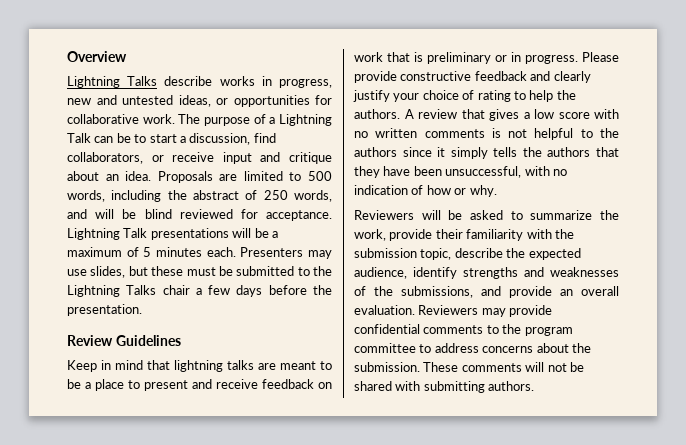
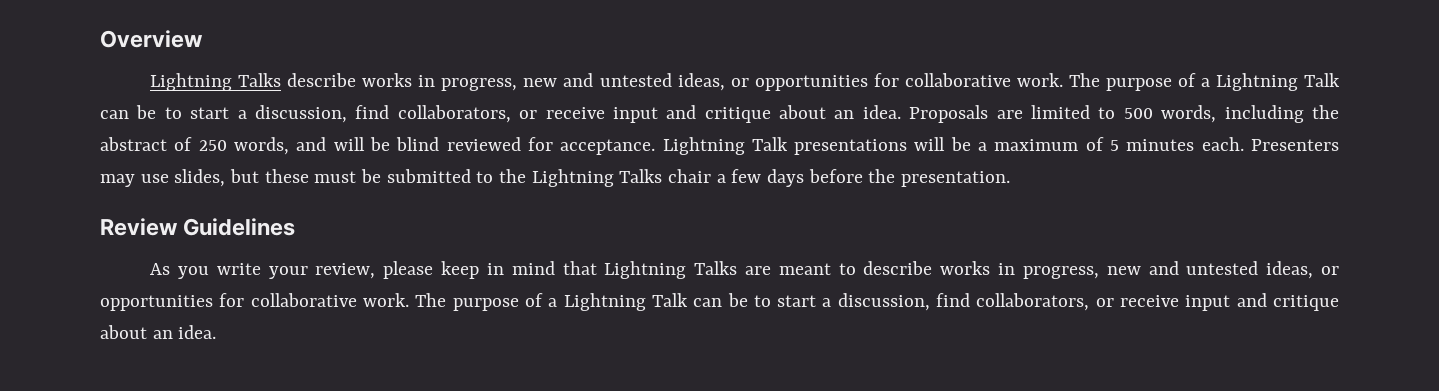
[67,360,97,372] Keep -> [150,261,480,279] As you write your review, please keep
[174,360,254,372] lightning talks -> [604,261,738,279] Lightning Talks
[67,379,332,391] [354,52,619,64] [354,71,591,83] [353,90,576,102] [354,109,619,121] [354,128,619,140] [354,147,619,159] [354,166,567,178] [354,185,497,197] [354,210,619,220] [354,229,574,241] [354,248,581,260] [354,267,619,279] [354,286,619,298] [354,305,553,317] [354,324,573,336] [354,343,591,353] [354,362,584,372] [354,381,535,393] be a place to present and receive feedback on work that is preliminary or in progress. Please provide constructive feedback and clearly justify your choice of rating to help the authors. A review that gives a low score with no written comments is not helpful to the authors since it simply tells the authors that they have been unsuccessful, with no indication of how or why. // Reviewers will be asked to summarize the work, provide their familiarity with the submission topic, describe the expected audience, identify strengths and weaknesses of the submissions, and provide an overall evaluation. Reviewers may provide confidential comments to the program committee to address concerns about the submission. These comments will not be shared with submitting authors. -> [863,261,1339,279] [100,293,1340,311] [100,325,217,339] describe works in progress, new and untested ideas, or opportunities for collaborative work. The purpose of a Lightning Talk can be to start a discussion, find collaborators, or receive input and critique about an idea.

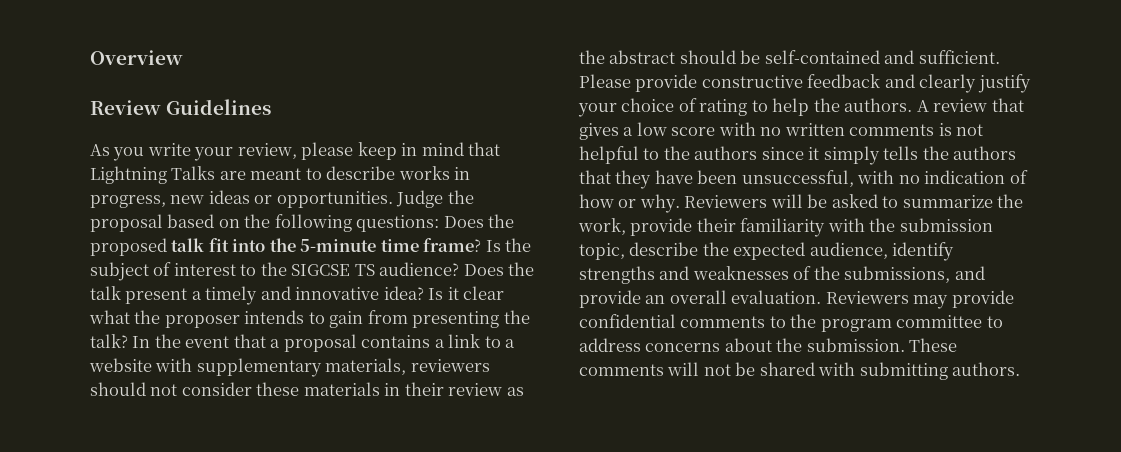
[150,73,1340,91] [100,105,1339,123] [100,137,1340,155] [100,169,1011,187] // Lightning Talks describe works in progress, new and untested ideas, or opportunities for collaborative work. The purpose of a Lightning Talk can be to start a discussion, find collaborators, or receive input and critique about an idea. Proposals are limited to 500 words, including the abstract of 250 words, and will be blind reviewed for acceptance. Lightning Talk presentations will be a maximum of 5 minutes each. Presenters may use slides, but these must be submitted to the Lightning Talks chair a few days before the presentation. -> (183, 57) none
[1148,261,1339,279] [100,293,1340,311] [100,325,217,339] and untested ideas, or opportunities for collaborative work. The purpose of a Lightning Talk can be to start a discussion, find collaborators, or receive input and critique about an idea. -> [208,190,474,208] [90,214,515,232] [90,238,532,256] [90,262,535,281] [90,286,505,305] [89,310,530,328] [90,334,516,352] [89,358,490,377] [90,382,524,396] [579,50,1000,64] [579,74,1031,93] [578,98,1024,117] [579,122,984,140] [579,146,1017,165] [579,170,1028,189] [579,194,1024,213] [578,218,993,237] [579,242,955,261] [579,266,985,284] [579,290,1014,309] [579,314,1003,332] [579,338,958,352] [579,362,1021,380] ideas or opportunities. Judge the proposal based on the following questions: Does the proposed talk fit into the 5-minute time frame? Is the subject of interest to the SIGCSE TS audience? Does the talk present a timely and innovative idea? Is it clear what the proposer intends to gain from presenting the talk? In the event that a proposal contains a link to a website with supplementary materials, reviewers should not consider these materials in their review as the abstract should be self-contained and sufficient. Please provide constructive feedback and clearly justify your choice of rating to help the authors. A review that gives a low score with no written comments is not helpful to the authors since it simply tells the authors that they have been unsuccessful, with no indication of how or why. Reviewers will be asked to summarize the work, provide their familiarity with the submission topic, describe the expected audience, identify strengths and weaknesses of the submissions, and provide an overall evaluation. Reviewers may provide confidential comments to the program committee to address concerns about the submission. These comments will not be shared with submitting authors.

